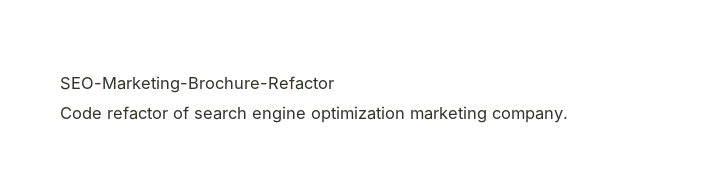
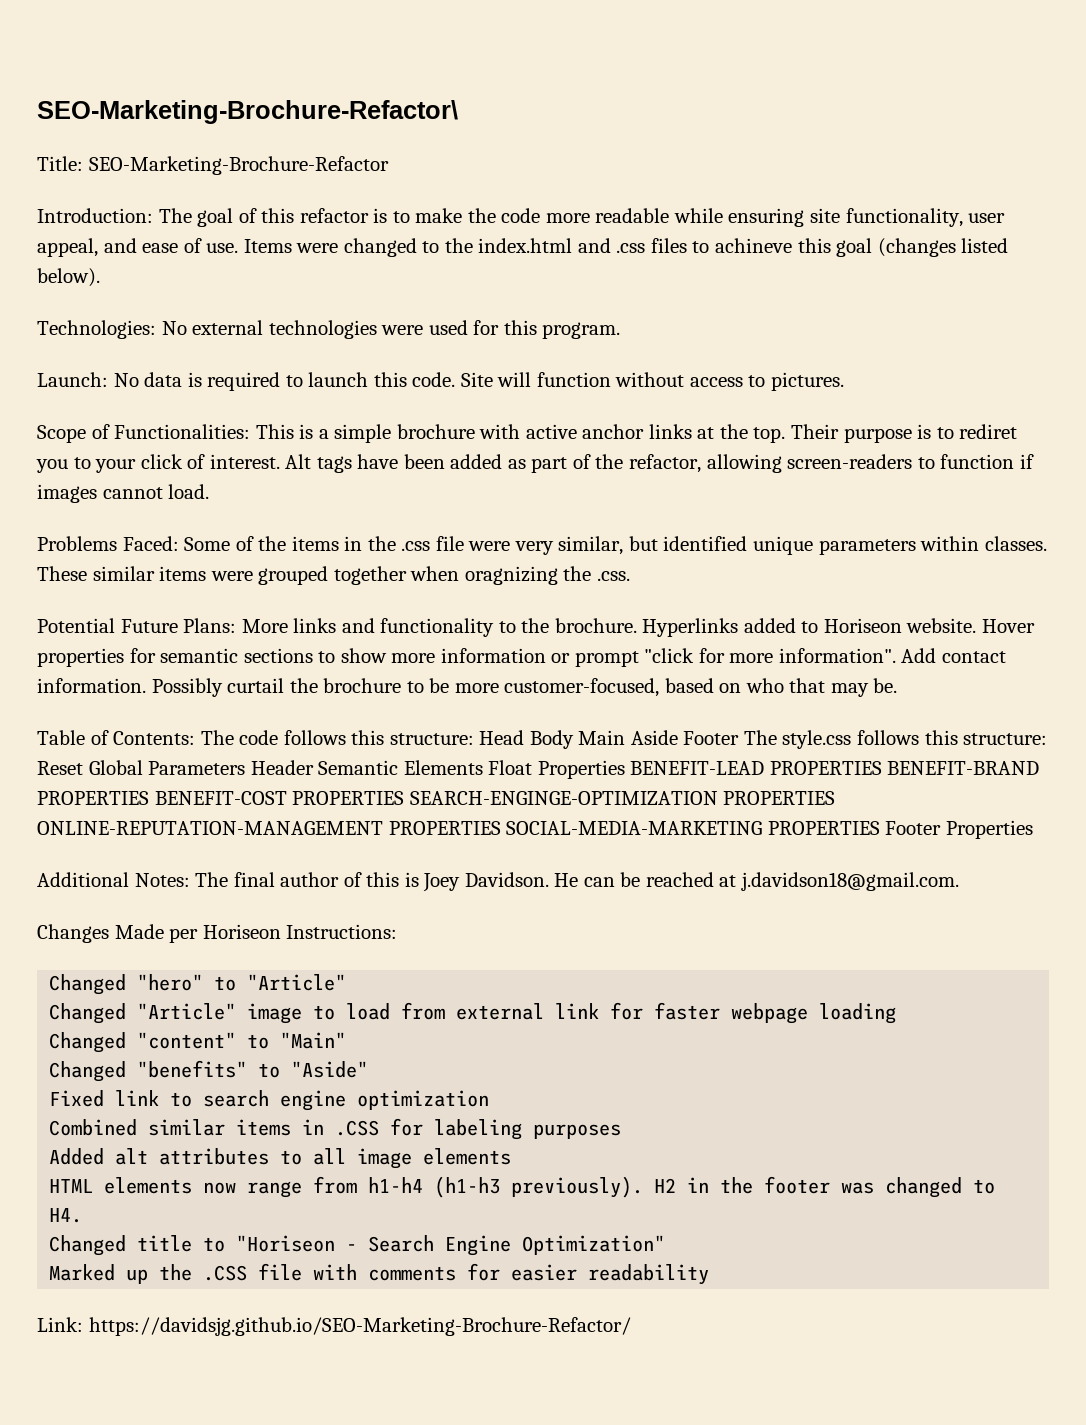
(60, 84) none -> [37,100,458,124] [37,156,83,171] SEO-Marketing-Brochure-Refactor\ // Title:
[60,106,568,123] Code refactor of search engine optimization marketing company. -> [37,208,1006,227] [37,238,1009,257] [37,268,100,287] [37,320,621,339] [37,372,845,391] [37,424,1018,443] [36,454,1034,473] [37,484,210,503] [37,536,1047,555] [37,566,630,585] [37,618,1036,637] [37,648,1007,667] [37,678,898,697] [37,730,1048,749] [37,760,1040,779] [37,791,836,805] [37,820,1033,839] [37,872,960,892] [37,924,398,943] [49,974,347,995] [49,1002,897,1024] [49,1032,347,1053] [49,1060,369,1082] [49,1090,490,1111] [49,1118,622,1140] [49,1148,512,1169] [49,1176,996,1198] [49,1208,83,1223] [49,1235,666,1256] [49,1263,710,1285] [37,1317,631,1336] Introduction: The goal of this refactor is to make the code more readable while ensuring site functionality, user appeal, and ease of use. Items were changed to the index.html and .css files to achineve this goal (changes listed below). // Technologies: No external technologies were used for this program. // Launch: No data is required to launch this code. Site will function without access to pictures. // Scope of Functionalities: This is a simple brochure with active anchor links at the top. Their purpose is to rediret you to your click of interest. Alt tags have been added as part of the refactor, allowing screen-readers to function if images cannot load. // Problems Faced: Some of the items in the .css file were very similar, but identified unique parameters within classes. These similar items were grouped together when oragnizing the .css. // Potential Future Plans: More links and functionality to the brochure. Hyperlinks added to Horiseon website. Hover properties for semantic sections to show more information or prompt "click for more information". Add contact information. Possibly curtail the brochure to be more customer-focused, based on who that may be. // Table of Contents: The code follows this structure: Head Body Main Aside Footer The style.css follows this structure: Reset Global Parameters Header Semantic Elements Float Properties BENEFIT-LEAD PROPERTIES BENEFIT-BRAND PROPERTIES BENEFIT-COST PROPERTIES SEARCH-ENGINGE-OPTIMIZATION PROPERTIES ONLINE-REPUTATION-MANAGEMENT PROPERTIES SOCIAL-MEDIA-MARKETING PROPERTIES Footer Properties // Additional Notes: The final author of this is Joey Davidson. He can be reached at j.davidson18@gmail.com. // Changes Made per Horiseon Instructions: // Changed "hero" to "Article" // Changed "Article" image to load from external link for faster webpage loading // Changed "content" to "Main" // Changed "benefits" to "Aside" // Fixed link to search engine optimization // Combined similar items in .CSS for labeling purposes // Added alt attributes to all image elements // HTML elements now range from h1-h4 (h1-h3 previously). H2 in the footer was changed to H4. // Changed title to "Horiseon - Search Engine Optimization" // Marked up the .CSS file with comments for easier readability // Link: https://davidsjg.github.io/SEO-Marketing-Brochure-Refactor/

